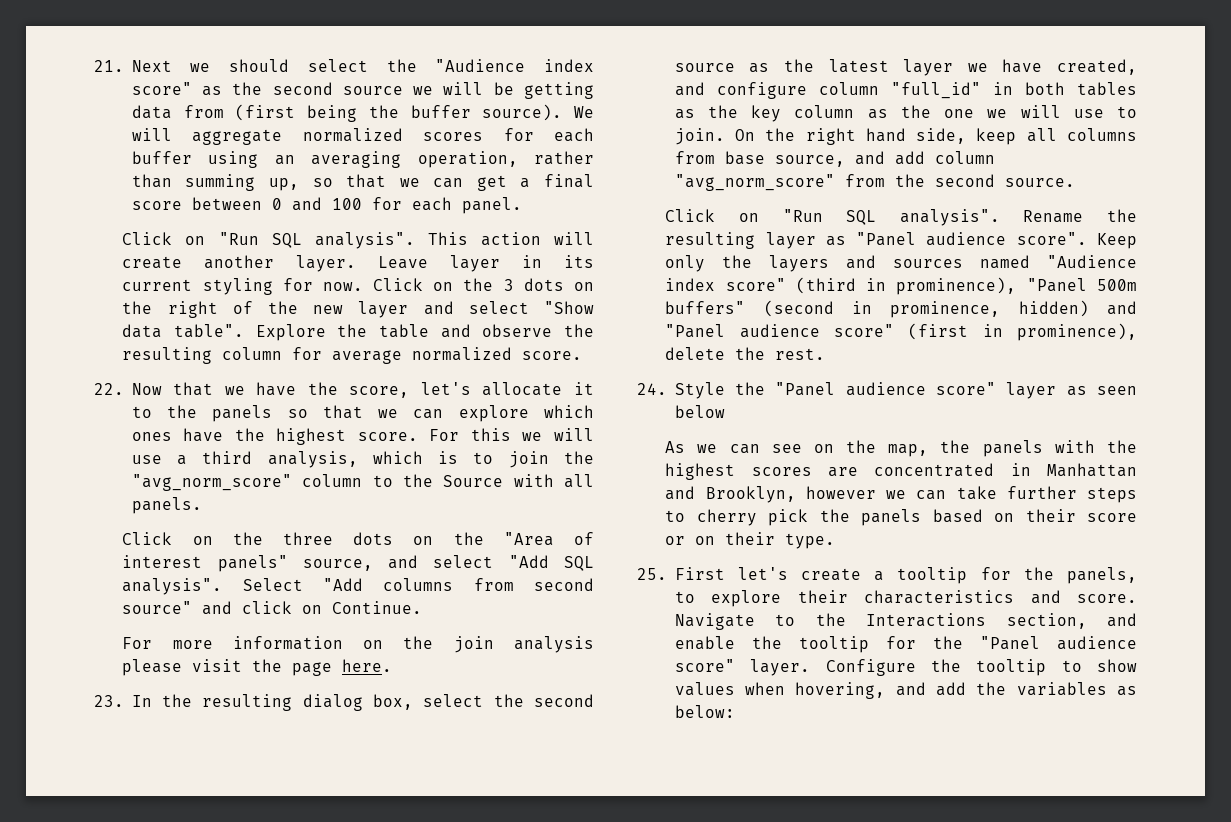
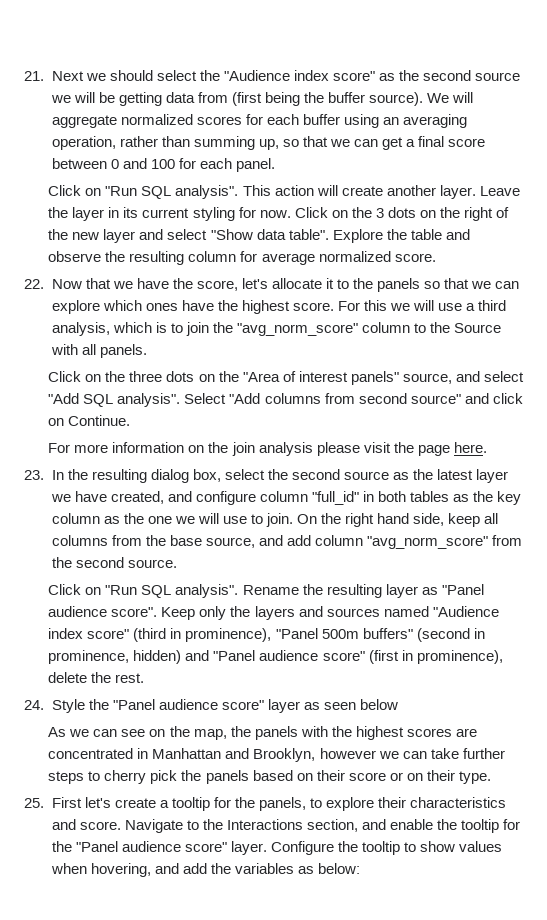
(429, 262) none -> [48,207,69,218] the
(715, 157) none -> [145,535,166,546] the

